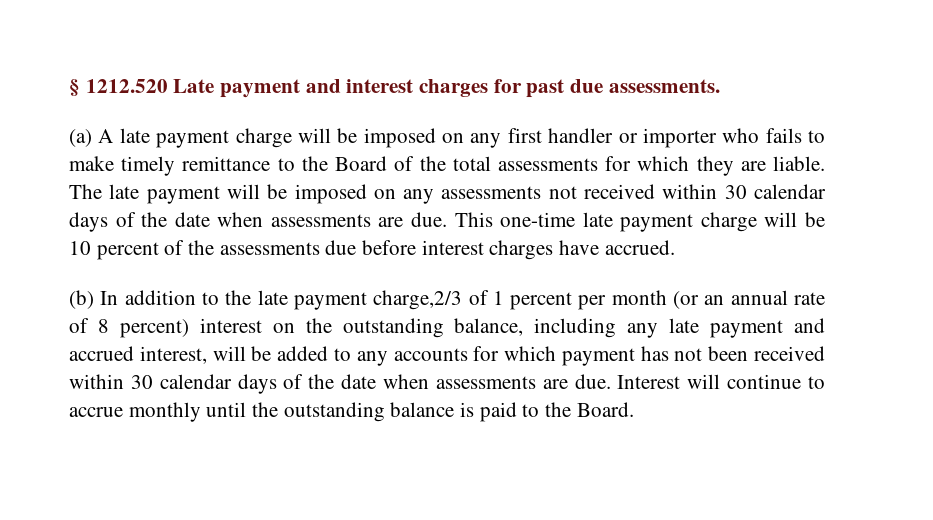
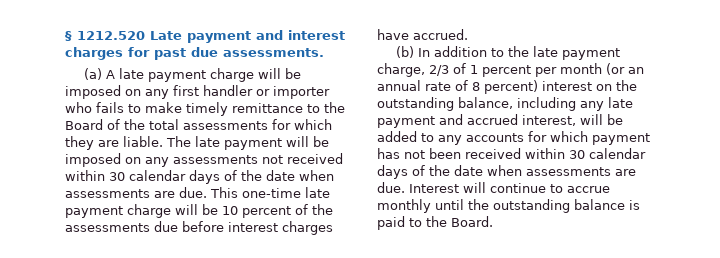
[373,290,463,310] charge,2/3 -> [377,63,449,77] charge, 2/3

